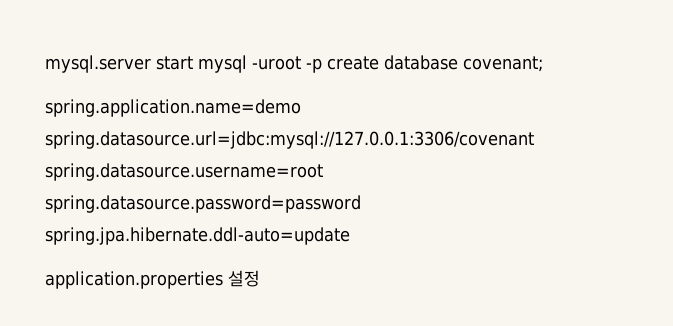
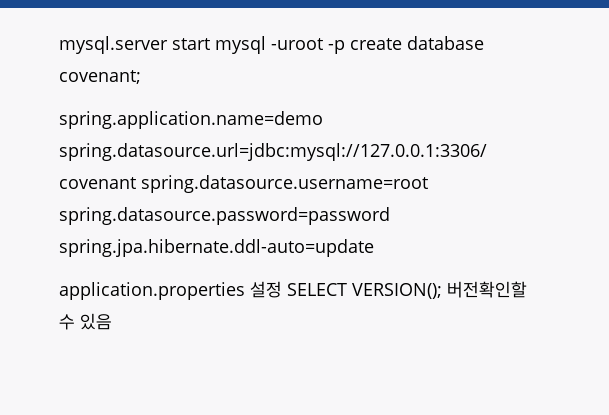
(260, 278) none -> [287,281,527,299] [59,313,112,330] SELECT VERSION(); 버전확인할 수 있음

